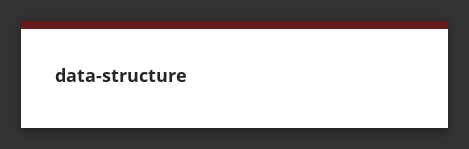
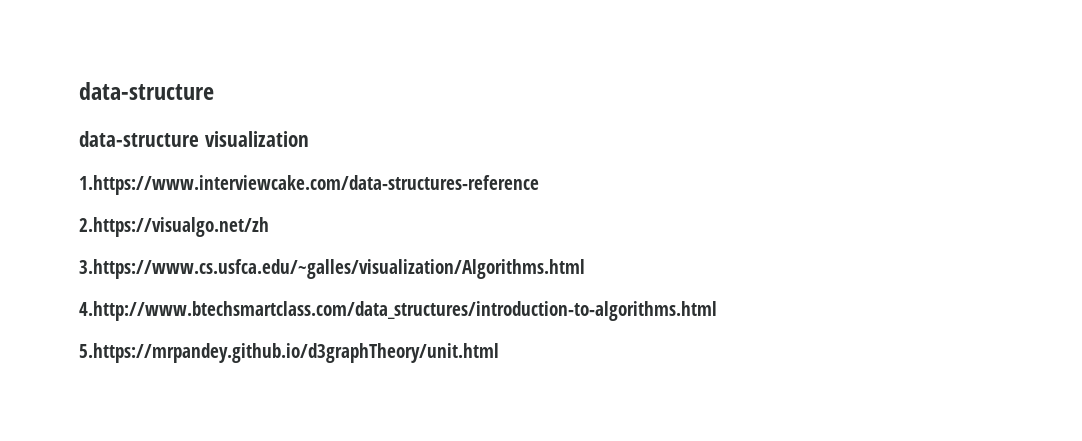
[55,68,187,82] data-structure -> [79,82,214,100] [79,131,309,147] [79,175,539,195] [79,217,269,237] [79,259,585,279] [79,301,717,321] [79,343,499,363] data-structure // data-structure visualization // 1.https://www.interviewcake.com/data-structures-reference // 2.https://visualgo.net/zh // 3.https://www.cs.usfca.edu/~galles/visualization/Algorithms.html // 4.http://www.btechsmartclass.com/data_structures/introduction-to-algorithms.html // 5.https://mrpandey.github.io/d3graphTheory/unit.html

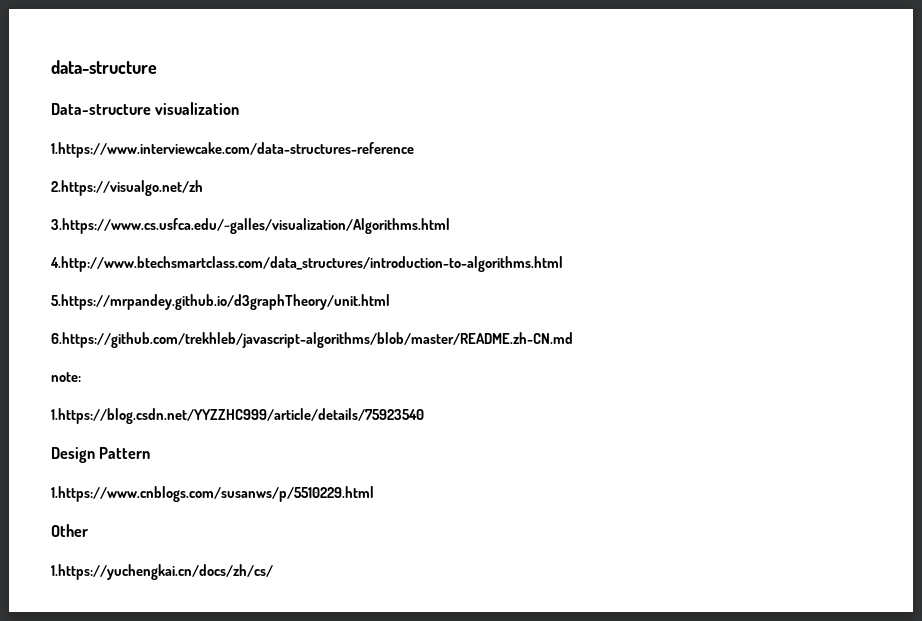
[79,131,199,147] data-structure -> [51,103,151,115] Data-structure
(499, 353) none -> [51,332,573,348] [51,372,81,382] [51,408,424,424] [51,447,151,463] [51,486,374,502] [51,524,88,537] [51,564,273,580] // 6.https://github.com/trekhleb/javascript-algorithms/blob/master/README.zh-CN.md // note: // 1.https://blog.csdn.net/YYZZHC999/article/details/75923540 // Design Pattern // 1.https://www.cnblogs.com/susanws/p/5510229.html // Other // 1.https://yuchengkai.cn/docs/zh/cs/

